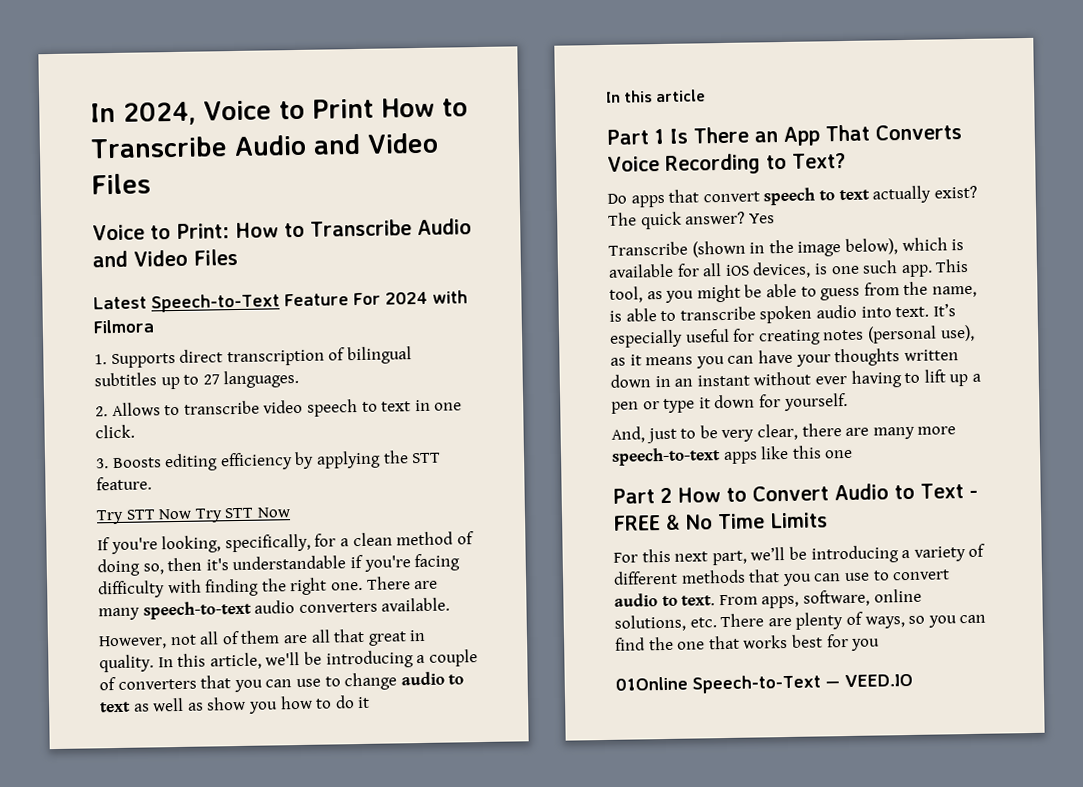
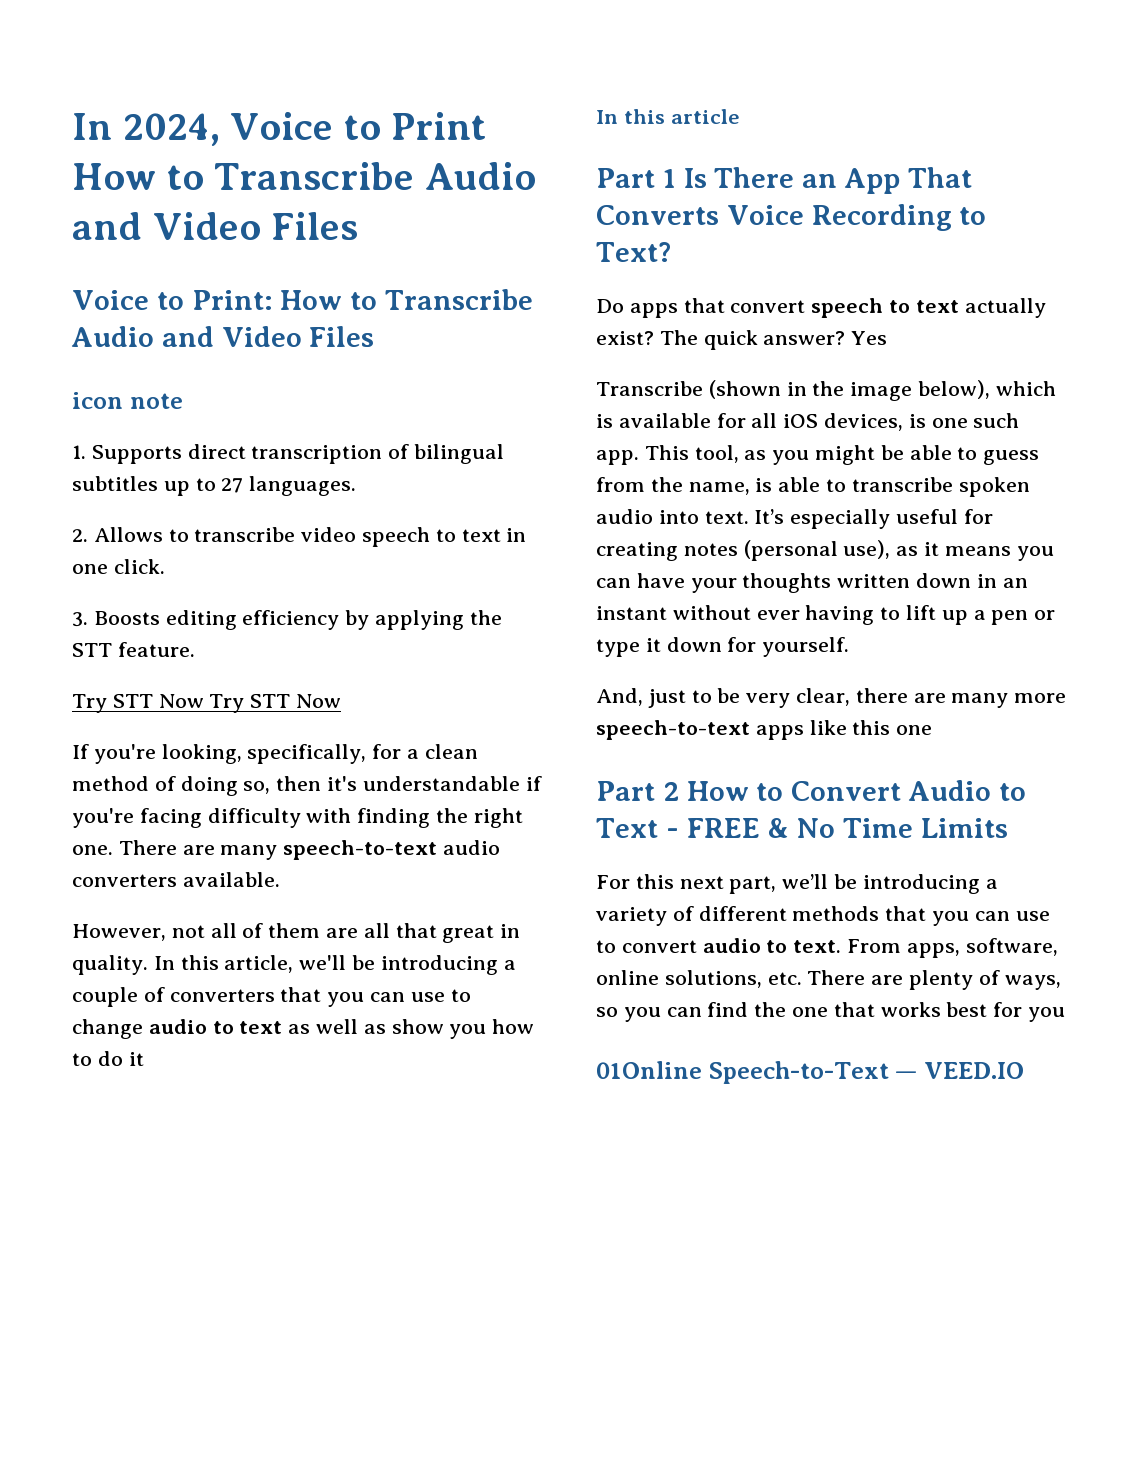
[93,290,468,313] [93,319,154,334] Latest Speech-to-Text Feature For 2024 with Filmora -> [72,392,183,409] icon note

